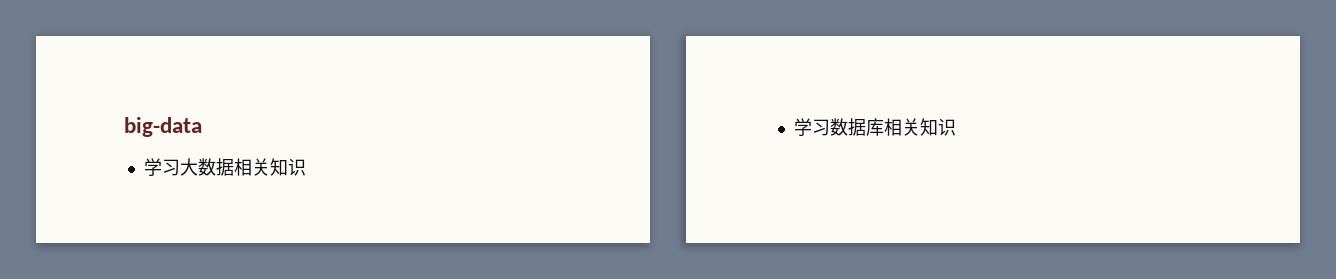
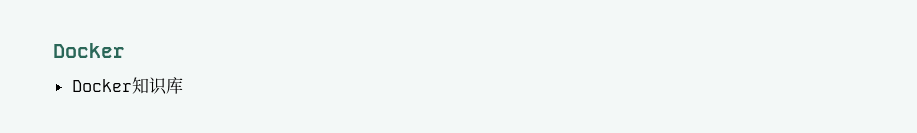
[124,117,202,137] [143,158,306,176] [793,118,956,136] big-data // 学习大数据相关知识 // 学习数据库相关知识 -> [53,43,125,58] [71,77,183,95] Docker // Docker知识库

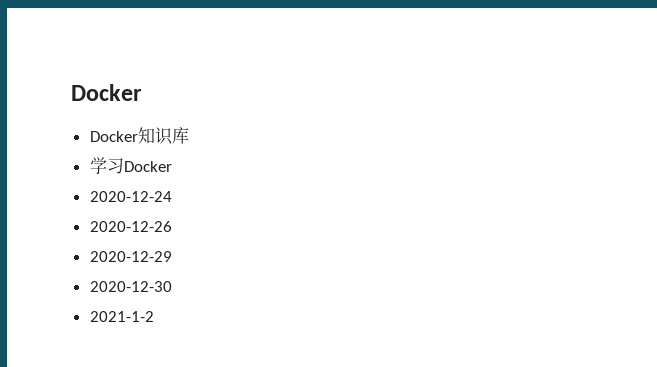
(183, 85) none -> [89,157,172,174] [89,191,172,202] [89,221,172,232] [89,251,172,262] [89,281,172,292] [89,311,154,322] // 学习Docker // 2020-12-24 // 2020-12-26 // 2020-12-29 // 2020-12-30 // 2021-1-2

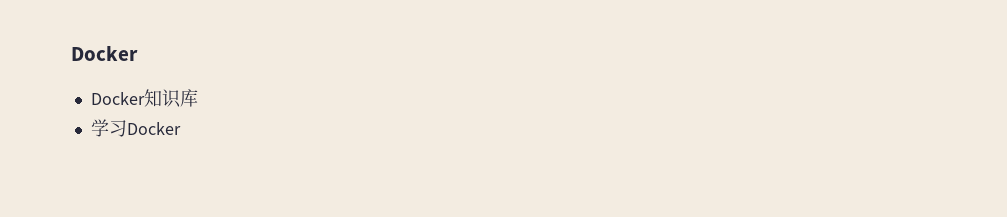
[89,191,172,202] [89,221,172,232] [89,251,172,262] [89,281,172,292] [89,311,154,322] // 2020-12-24 // 2020-12-26 // 2020-12-29 // 2020-12-30 // 2021-1-2 -> (181, 128) none

